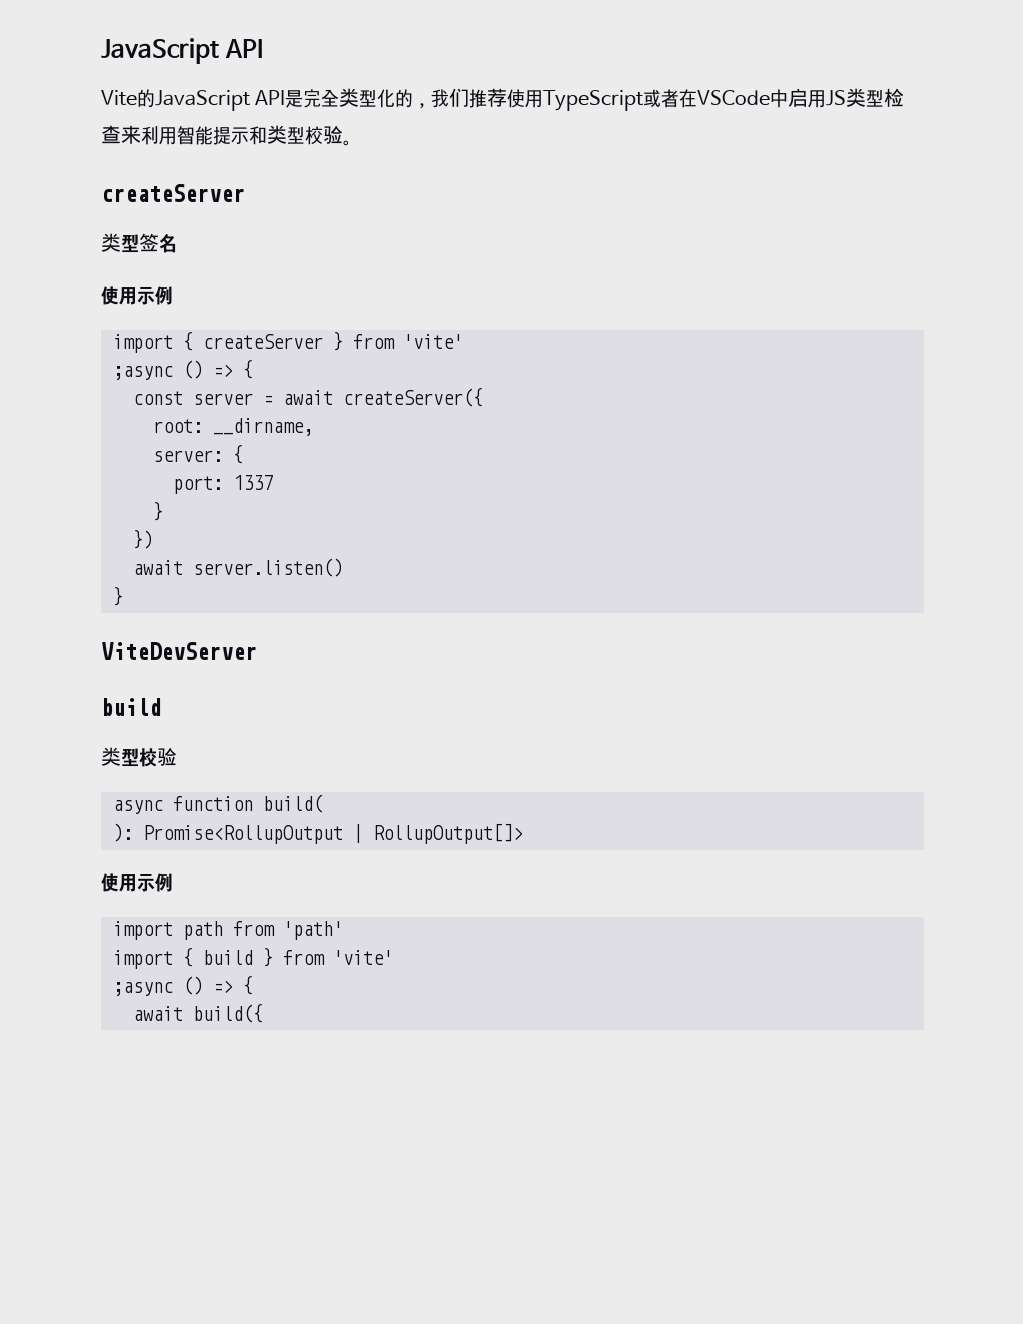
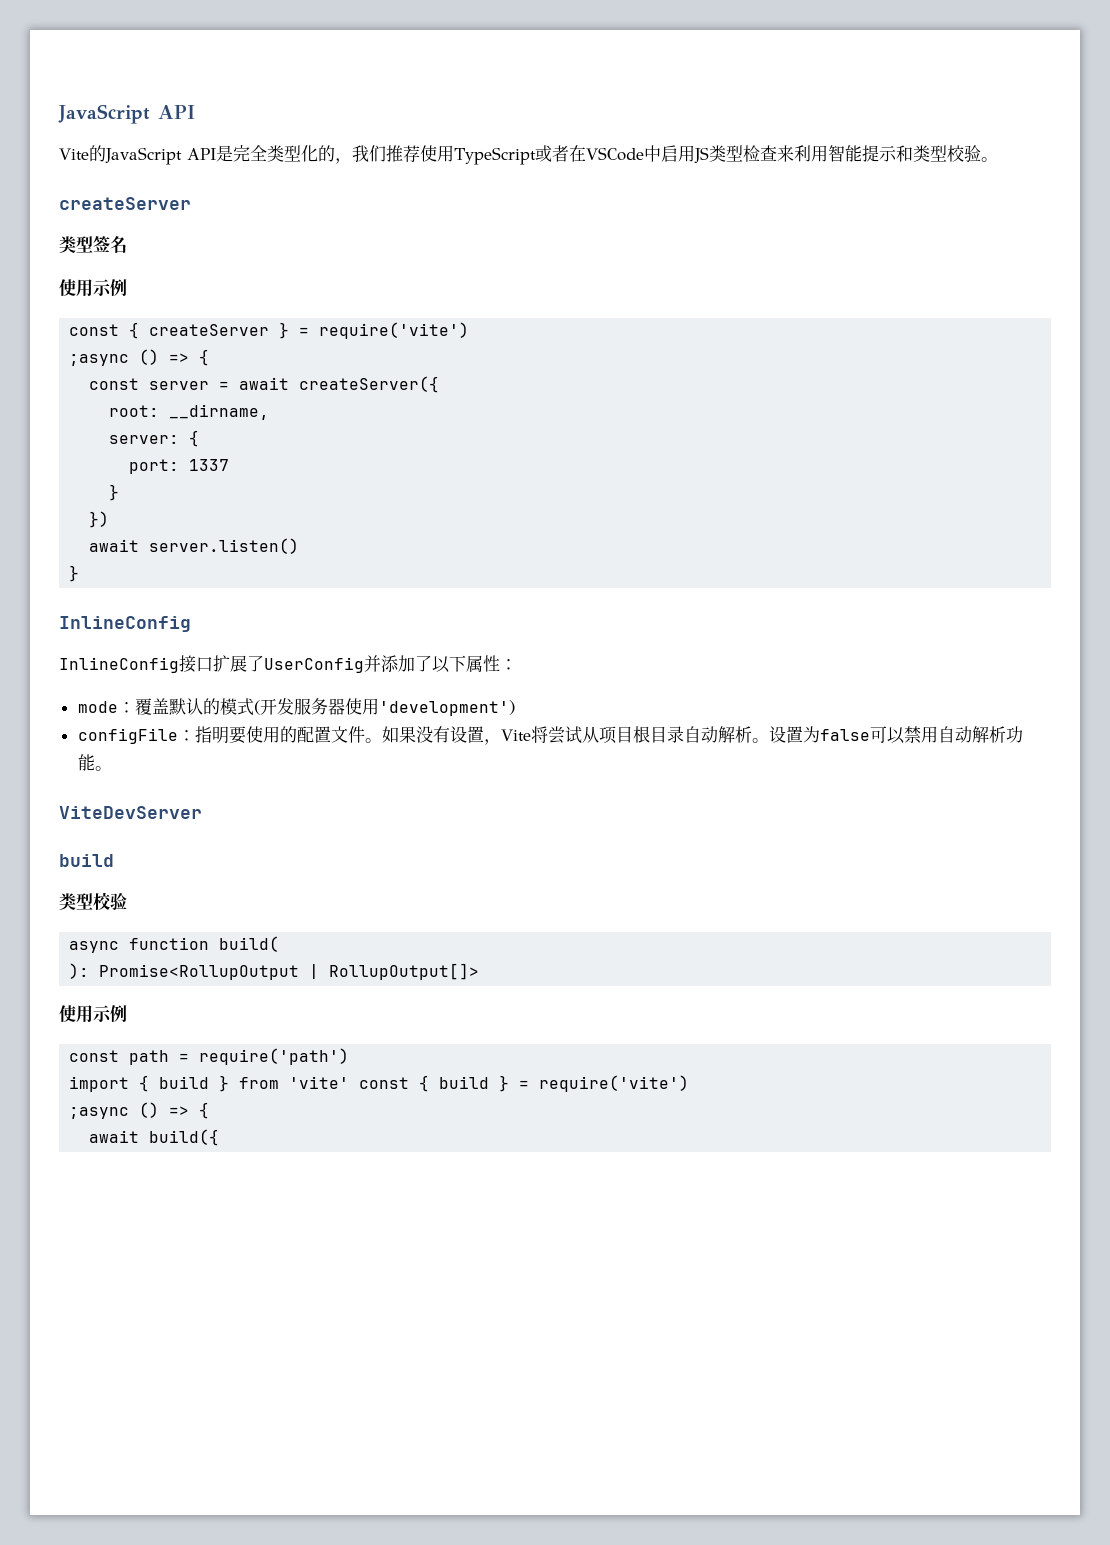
[113,334,173,353] import -> [69,324,120,336] const
[353,334,463,349] from 'vite' -> [299,322,470,339] = require('vite')
(123, 596) none -> [59,616,191,632] [59,655,517,673] [77,698,515,716] [77,726,1023,745] [77,754,112,771] // InlineConfig // InlineConfig接口扩展了UserConfig并添加了以下属性： // mode：覆盖默认的模式(开发服务器使用'development') // configFile：指明要使用的配置文件。如果没有设置，Vite将尝试从项目根目录自动解析。设置为false可以禁用自动解析功能。
[113,921,343,940] import path from 'path' -> [69,1048,350,1065] const path = require('path')
(393, 957) none -> [359,1075,690,1092] const { build } = require('vite')

